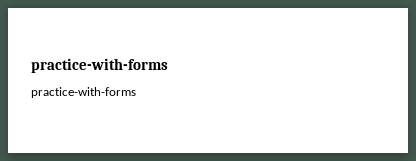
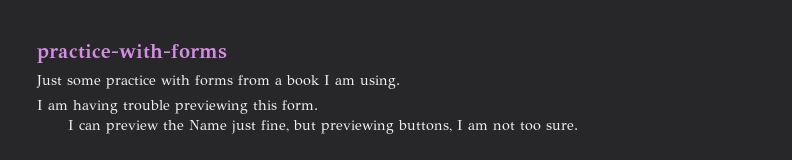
[31,87,136,98] practice-with-forms -> [36,75,400,89] [37,100,318,114] [68,120,579,134] Just some practice with forms from a book I am using. // I am having trouble previewing this form. // I can preview the Name just fine, but previewing buttons, I am not too sure.

